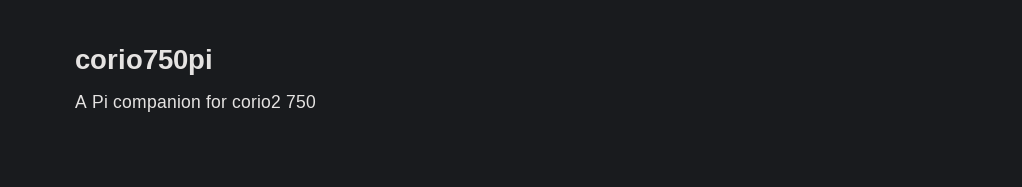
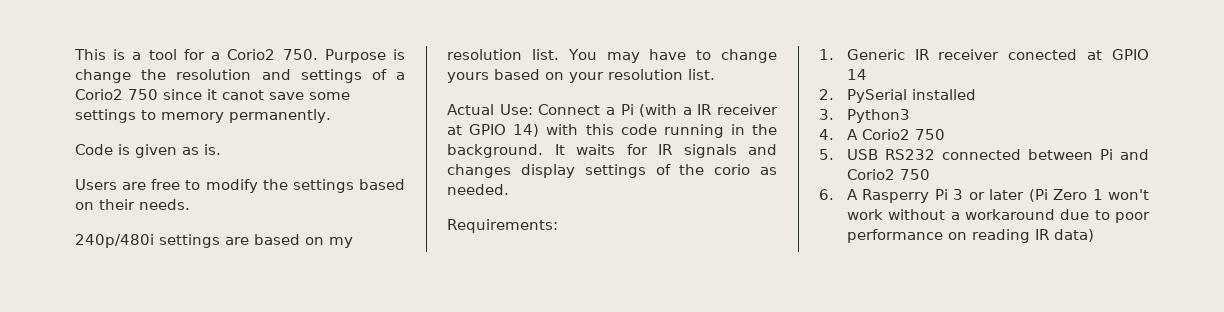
[75,49,213,75] [75,95,316,112] corio750pi // A Pi companion for corio2 750 -> [74,49,406,63] [75,69,405,83] [75,89,350,100] [75,109,331,123] [75,144,221,158] [75,179,405,193] [75,199,190,210] [75,234,353,248] [447,49,777,63] [447,69,715,83] [447,104,778,117] [447,124,777,138] [447,144,777,158] [447,164,777,178] [447,184,509,195] [447,219,558,233] [819,49,1149,60] [846,69,867,80] [819,89,976,103] [819,109,910,123] [819,129,945,140] [819,149,1149,160] [846,169,930,180] [819,189,1149,203] [846,209,1150,223] [846,229,1094,243] This is a tool for a Corio2 750. Purpose is change the resolution and settings of a Corio2 750 since it canot save some settings to memory permanently. // Code is given as is. // Users are free to modify the settings based on their needs. // 240p/480i settings are based on my resolution list. You may have to change yours based on your resolution list. // Actual Use: Connect a Pi (with a IR receiver at GPIO 14) with this code running in the background. It waits for IR signals and changes display settings of the corio as needed. // Requirements: // 1. Generic IR receiver conected at GPIO 14 // 2. PySerial installed // 3. Python3 // 4. A Corio2 750 // 5. USB RS232 connected between Pi and Corio2 750 // 6. A Rasperry Pi 3 or later (Pi Zero 1 won't work without a workaround due to poor performance on reading IR data)

